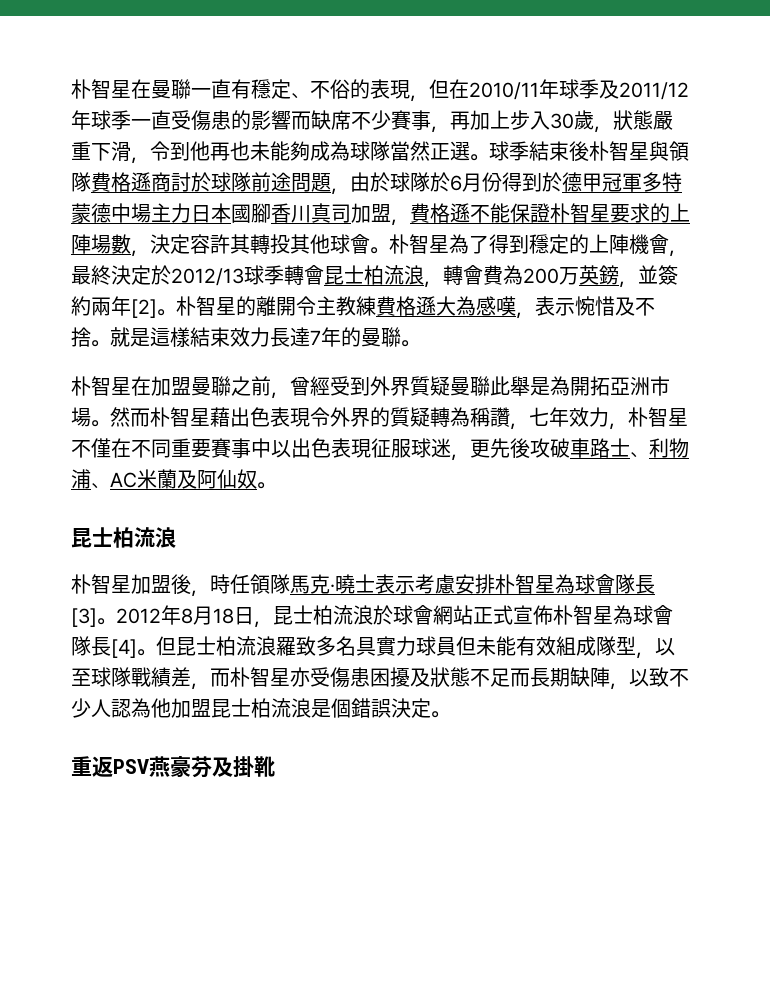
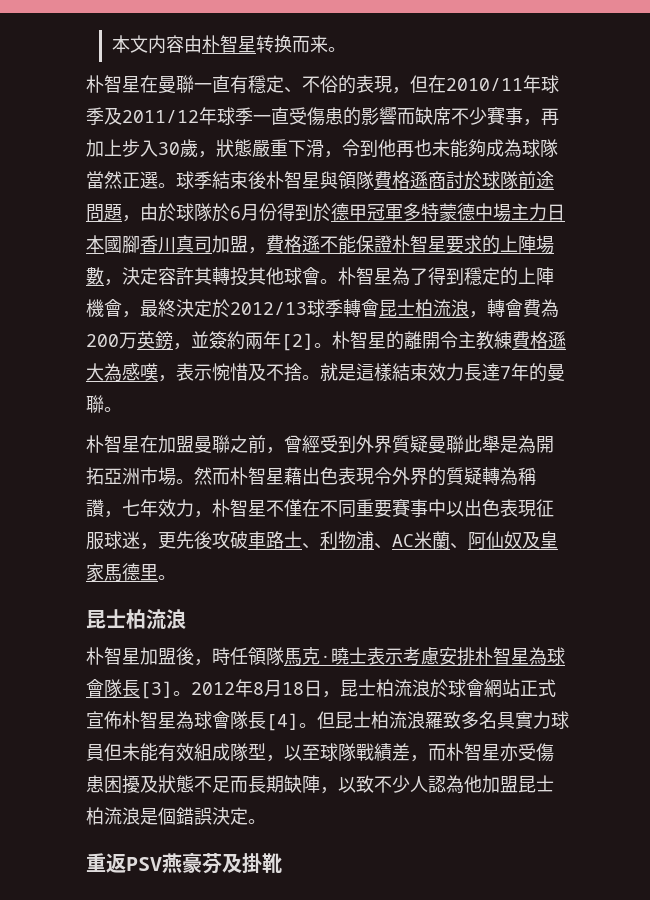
(71, 89) none -> [112,35,347,54] 本文内容由朴智星转换而来。 //
[177,469,257,489] 及阿仙奴 -> [450,531,558,550] [86,563,158,582] 、阿仙奴及皇家馬德里

